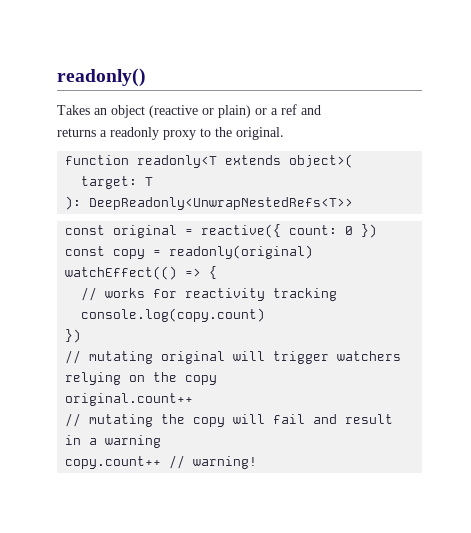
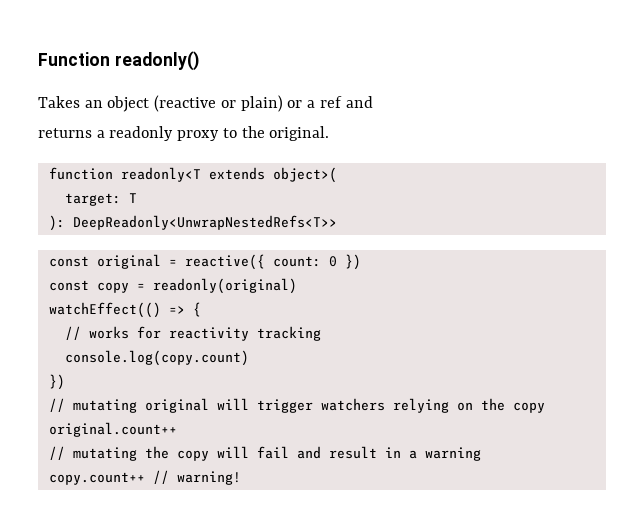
(57, 77) none -> [38,52,110,66] Function

